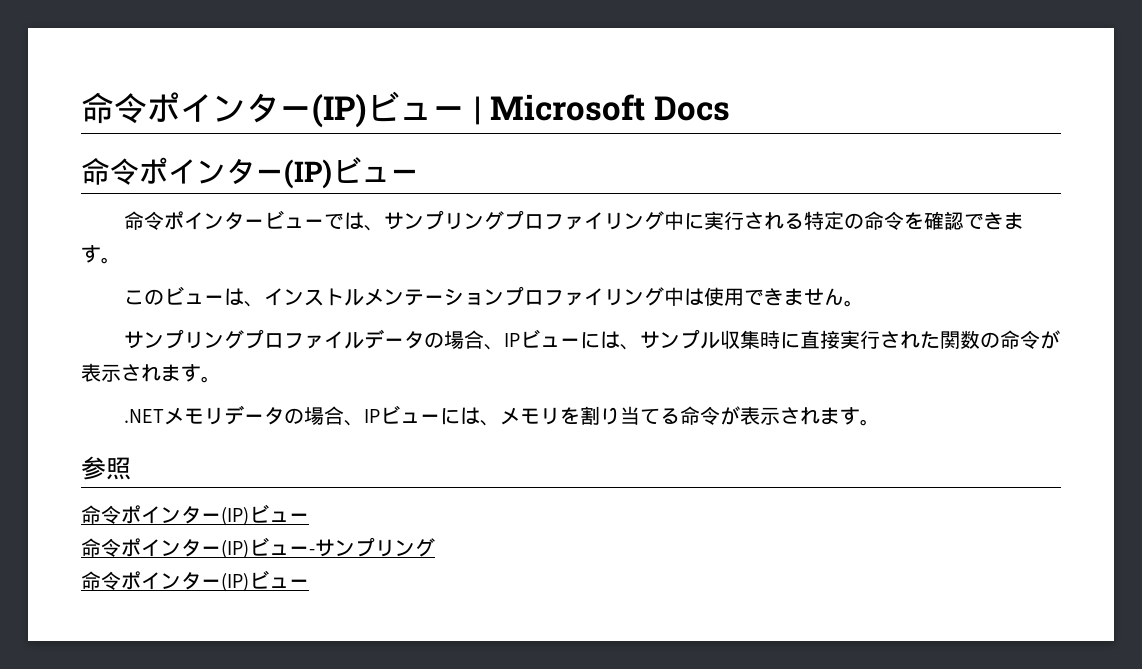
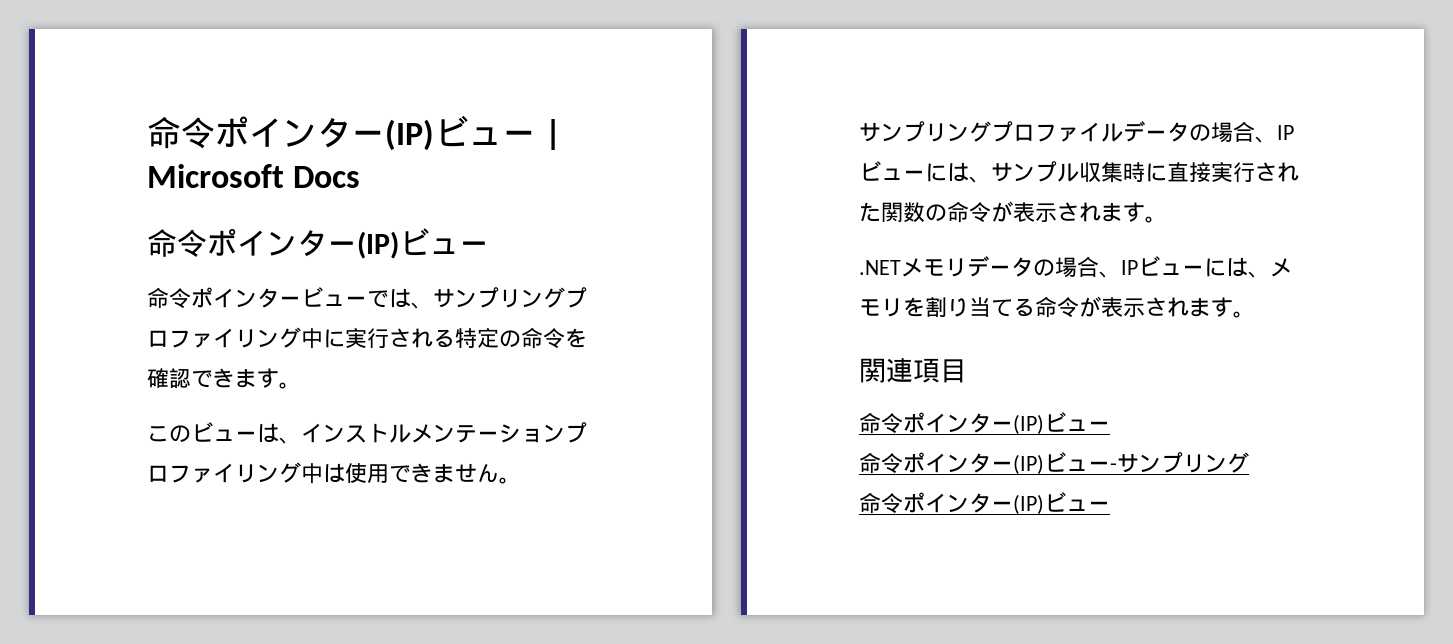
[81,456,131,480] 参照 -> [859,358,967,383] 関連項目

